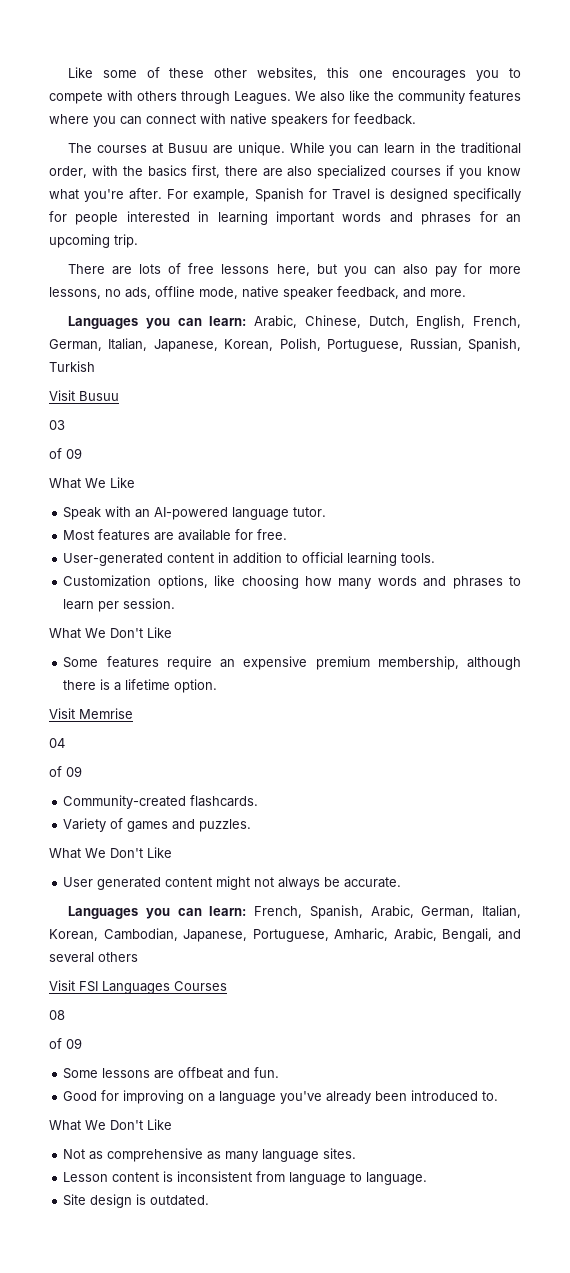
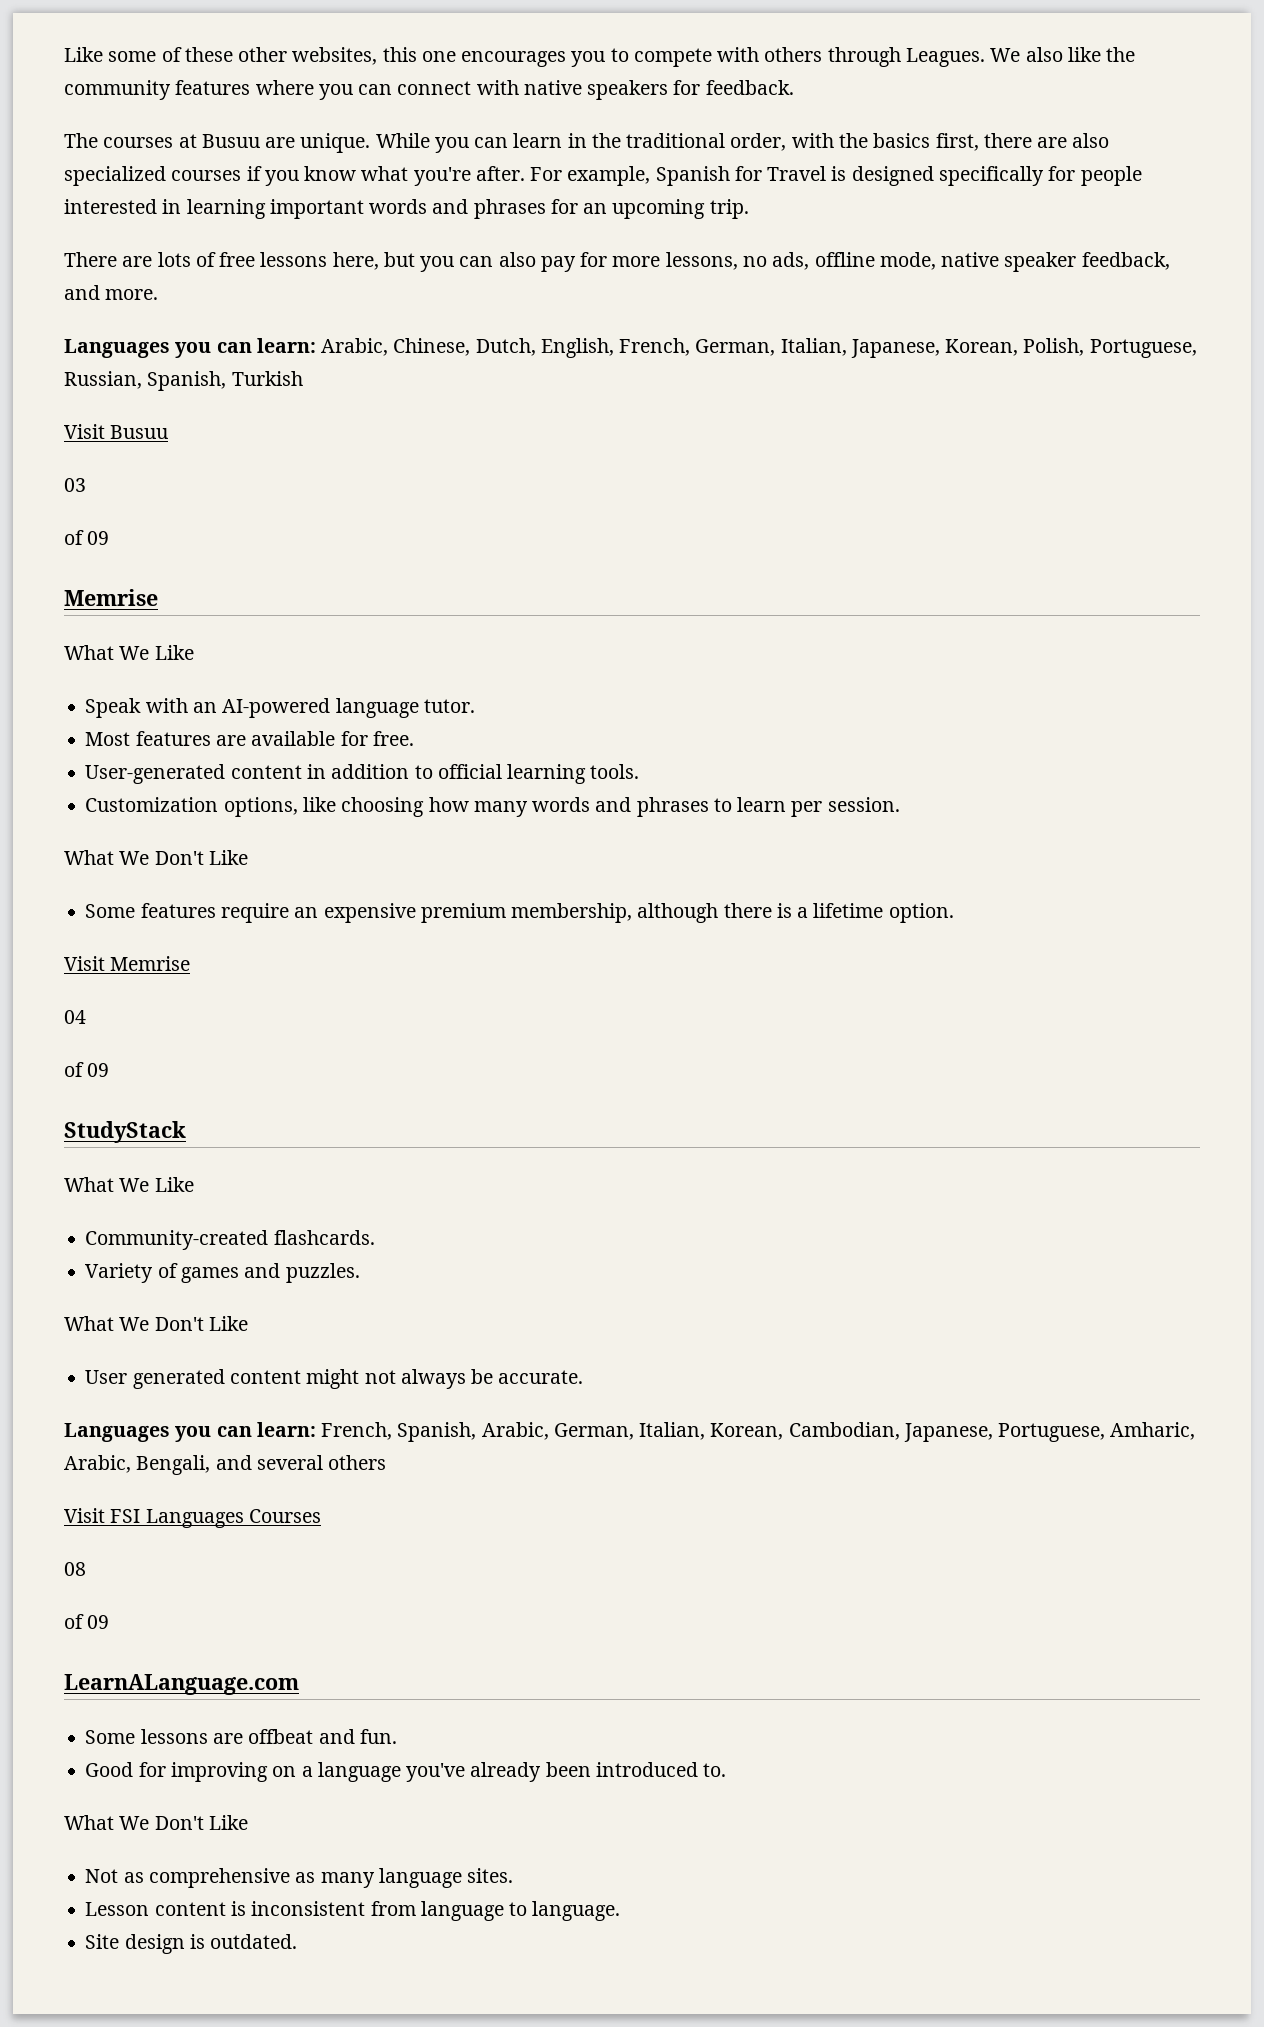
(82, 453) none -> [64,589,158,606] // Memrise
(82, 771) none -> [64,1121,186,1143] [64,1177,194,1192] // StudyStack // What We Like
(82, 1043) none -> [64,1674,299,1695] // LearnALanguage.com

